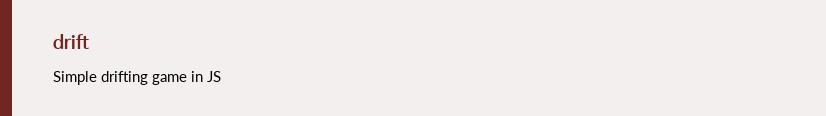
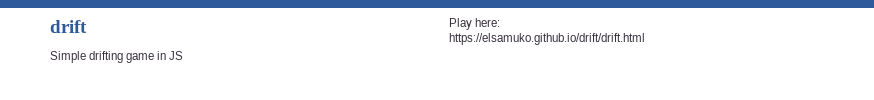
(221, 76) none -> [449,18,501,30] [449,33,645,45] // Play here: // https://elsamuko.github.io/drift/drift.html

